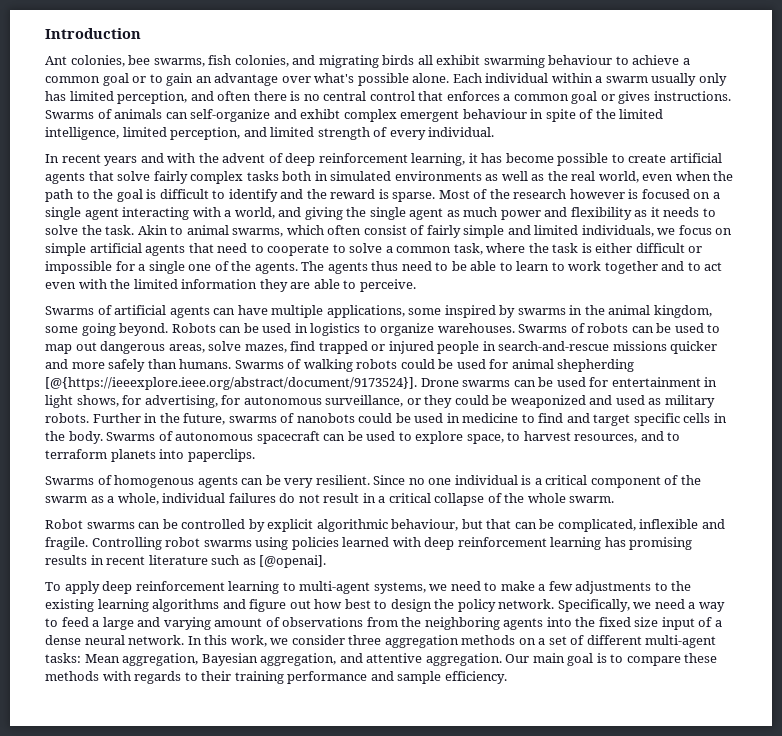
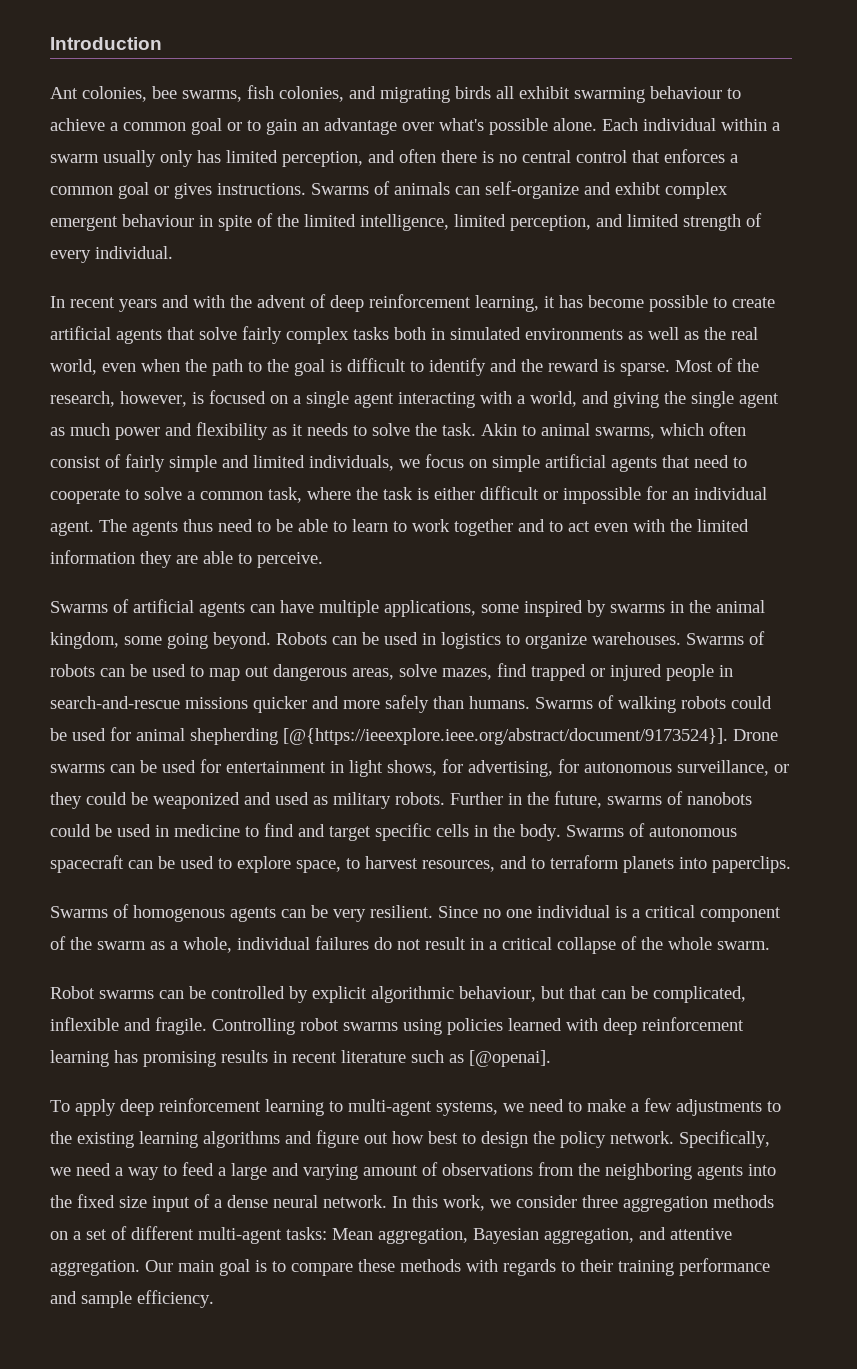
[513,189,625,199] research however -> [50,391,187,407] research, however,
[138,261,298,274] a single one of the agents. -> [672,487,767,500] [50,521,94,536] an individual agent.

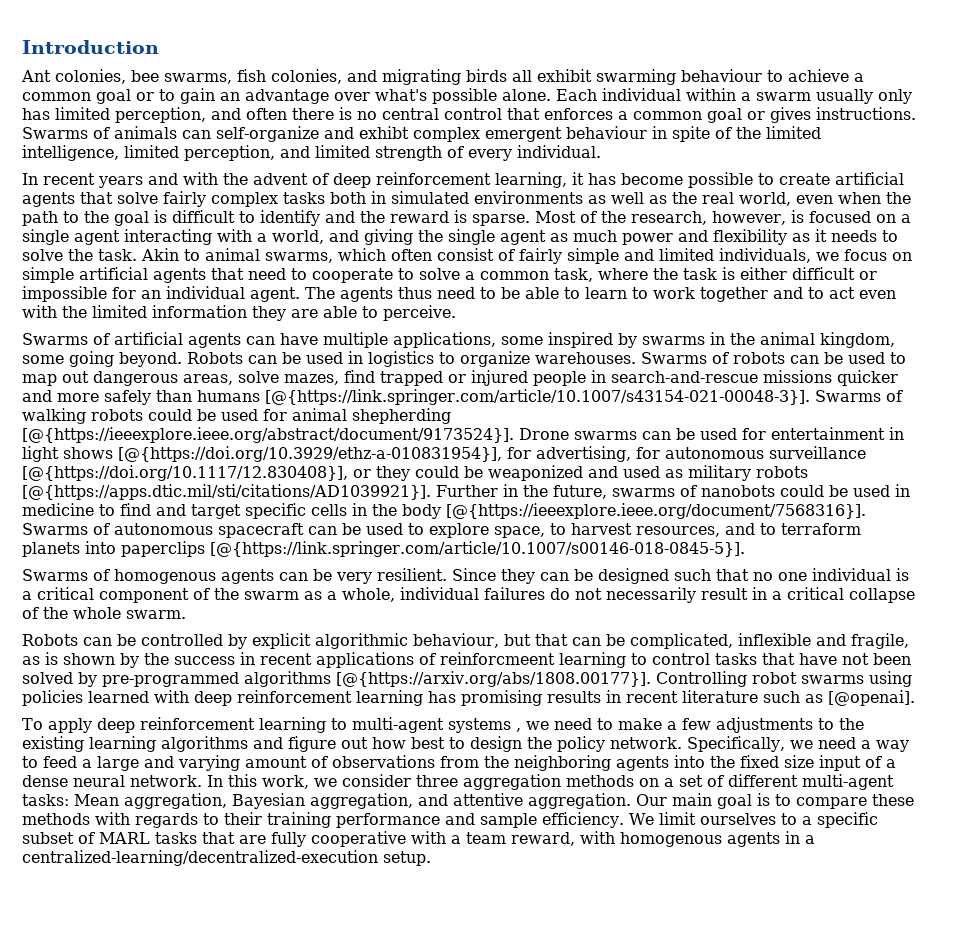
[469,696,530,709] humans. -> [197,389,810,405] humans [@{https://link.springer.com/article/10.1007/s43154-021-00048-3}].
[387,760,437,776] shows, -> [63,446,502,462] shows [@{https://doi.org/10.3929/ethz-a-010831954}],
[677,760,769,776] surveillance, -> [769,446,866,459] [22,465,348,481] surveillance [@{https://doi.org/10.1117/12.830408}],
[395,792,445,805] robots. -> [756,466,808,478] [22,484,431,500] robots [@{https://apps.dtic.mil/sti/citations/AD1039921}].
[520,824,561,841] body. -> [402,503,866,519] body [@{https://ieeexplore.ieee.org/document/7568316}].
[712,856,791,873] paperclips. -> [121,541,745,557] paperclips [@{https://link.springer.com/article/10.1007/s00146-018-0845-5}].
(478, 912) none -> [501,568,749,584] they can be designed such that
(421, 944) none -> [606,587,696,603] necessarily
[50,986,154,999] Robot swarms -> [22,634,78,646] Robots
[155,1017,207,1035] fragile. -> [850,633,909,649] [22,652,911,668] [22,671,651,687] fragile, as is shown by the success in recent applications of reinforcmeent learning to control tasks that have not been solved by pre-programmed algorithms [@{https://arxiv.org/abs/1808.00177}].
[436,1101,498,1116] systems, -> [447,718,521,733] systems ,
(214, 1299) none -> [628,812,878,828] [22,831,815,847] [22,850,431,866] We limit ourselves to a specific subset of MARL tasks that are fully cooperative with a team reward, with homogenous agents in a centralized-learning/decentralized-execution setup.

